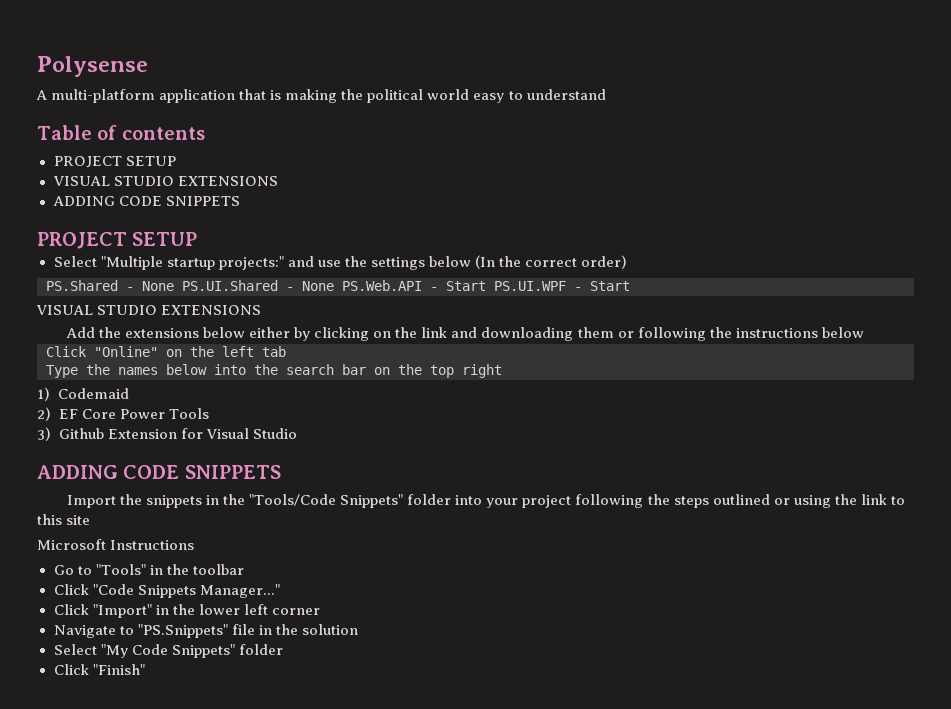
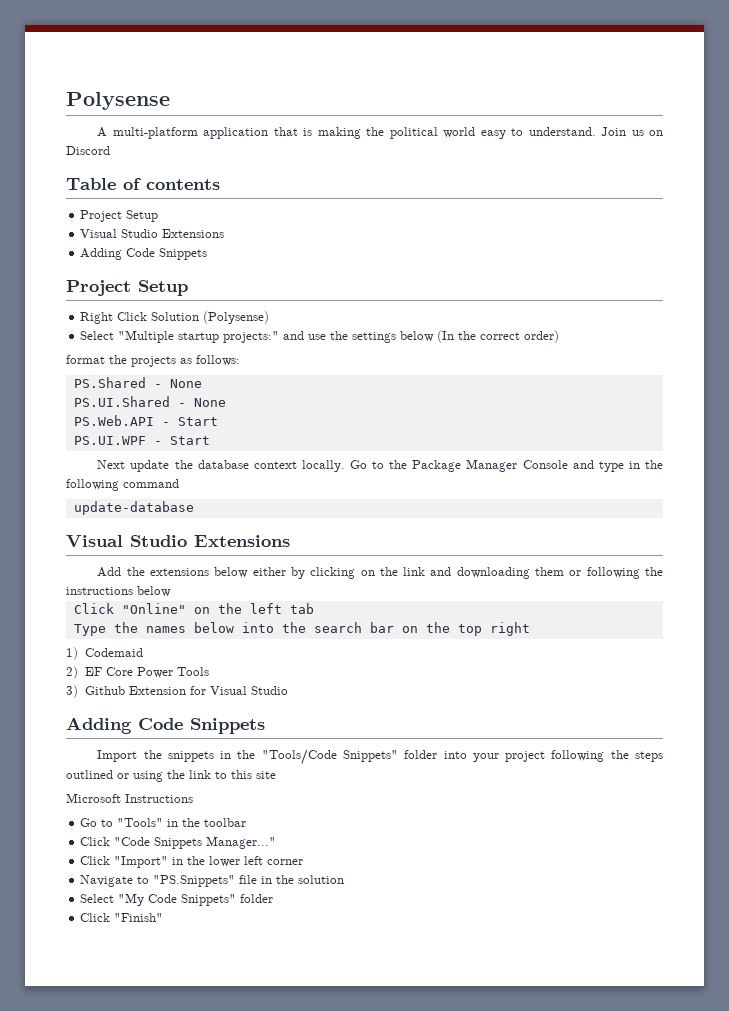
[526,89,606,100] [37,125,205,140] [53,156,176,168] [52,176,278,186] [52,196,240,206] [37,232,198,249] understand // Table of contents // PROJECT SETUP // VISUAL STUDIO EXTENSIONS // ADDING CODE SNIPPETS // PROJECT SETUP -> [528,127,663,136] [66,146,110,155] [66,178,220,190] [80,210,159,222] [80,229,225,238] [80,248,208,260] [66,280,188,296] [80,311,270,324] understand. Join us on Discord // Table of contents // Project Setup // Visual Studio Extensions // Adding Code Snippets // Project Setup // Right Click Solution (Polysense)
(628, 262) none -> [66,355,240,367] // format the projects as follows:
(174, 286) none -> (202, 383) //
(334, 286) none -> (226, 402) //
(486, 286) none -> (218, 421) //
[36,305,262,315] VISUAL STUDIO EXTENSIONS -> [97,459,664,472] [66,479,179,491] [73,501,194,515] [66,535,290,547] Next update the database context locally. Go to the Package Manager Console and type in the following command // update-database // Visual Studio Extensions
[37,465,281,479] ADDING CODE SNIPPETS -> [66,717,265,734] Adding Code Snippets

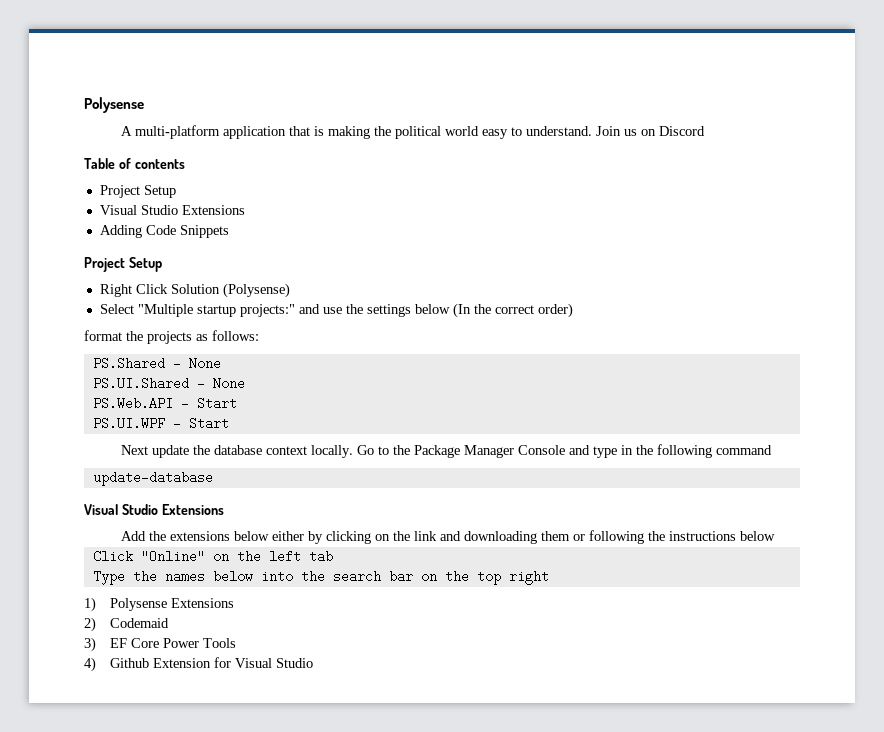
(78, 653) none -> [110,598,235,611] [84,617,96,632] Polysense Extensions // 2)
[66,666,78,679] 2) -> [84,637,96,652] 3)
[66,685,78,698] 3) -> [84,657,96,672] 4)
[66,717,265,734] [97,749,663,765] [66,770,276,782] [66,793,193,803] [80,818,247,827] [80,836,277,849] [80,856,304,868] [80,875,345,887] [80,893,274,906] [80,913,164,922] // Adding Code Snippets // Import the snippets in the "Tools/Code Snippets" folder into your project following the steps outlined or using the link to this site // Microsoft Instructions // Go to "Tools" in the toolbar // Click "Code Snippets Manager..." // Click "Import" in the lower left corner // Navigate to "PS.Snippets" file in the solution // Select "My Code Snippets" folder // Click "Finish" -> (314, 663) none

